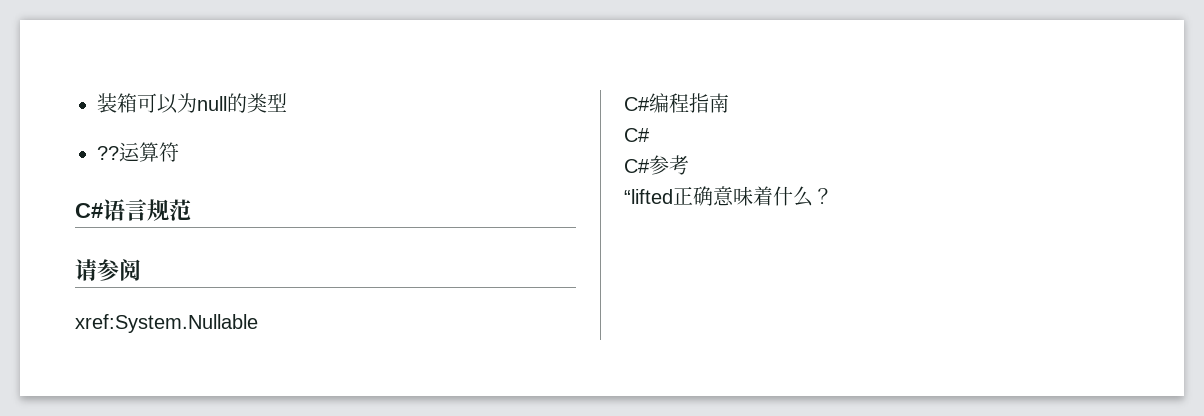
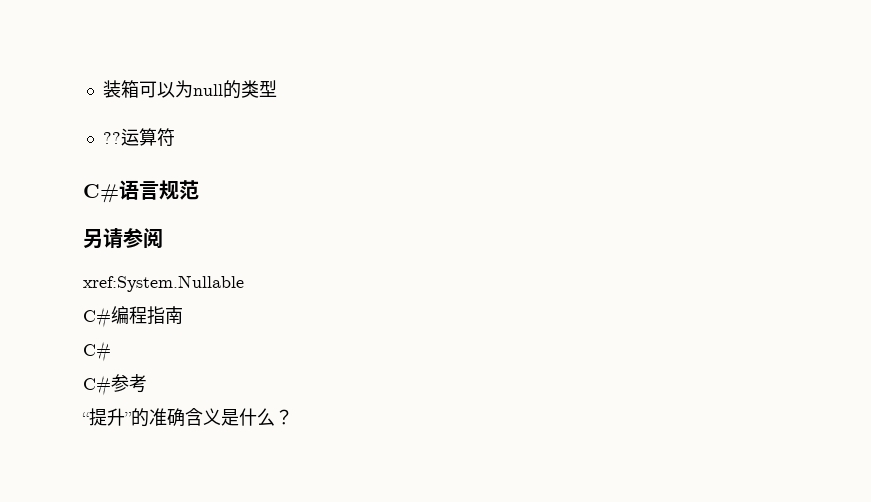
(191, 210) none -> [83,229,103,249] 另
[624,186,773,206] “lifted正确意味着 -> [82,408,239,427] “提升”的准确含义是

